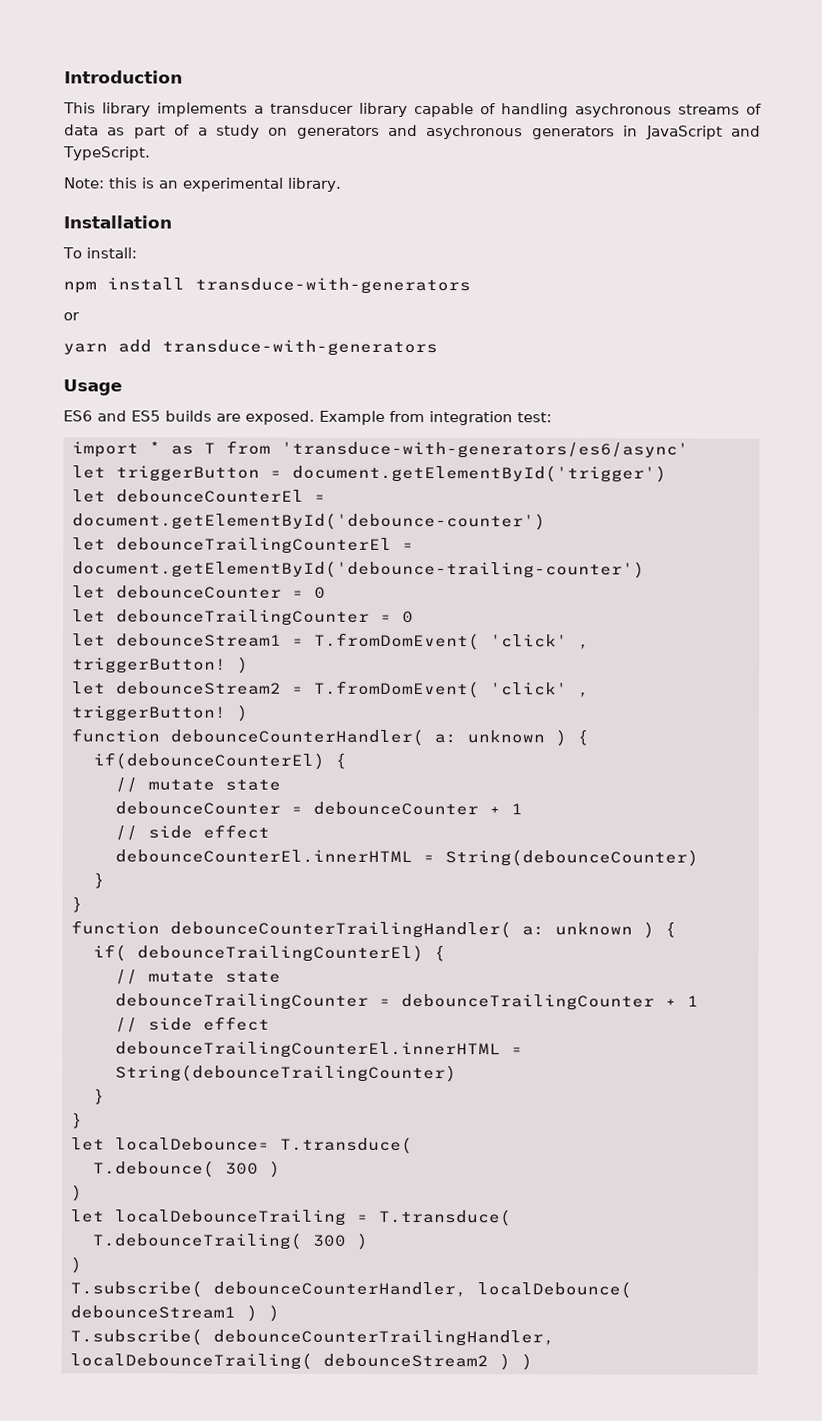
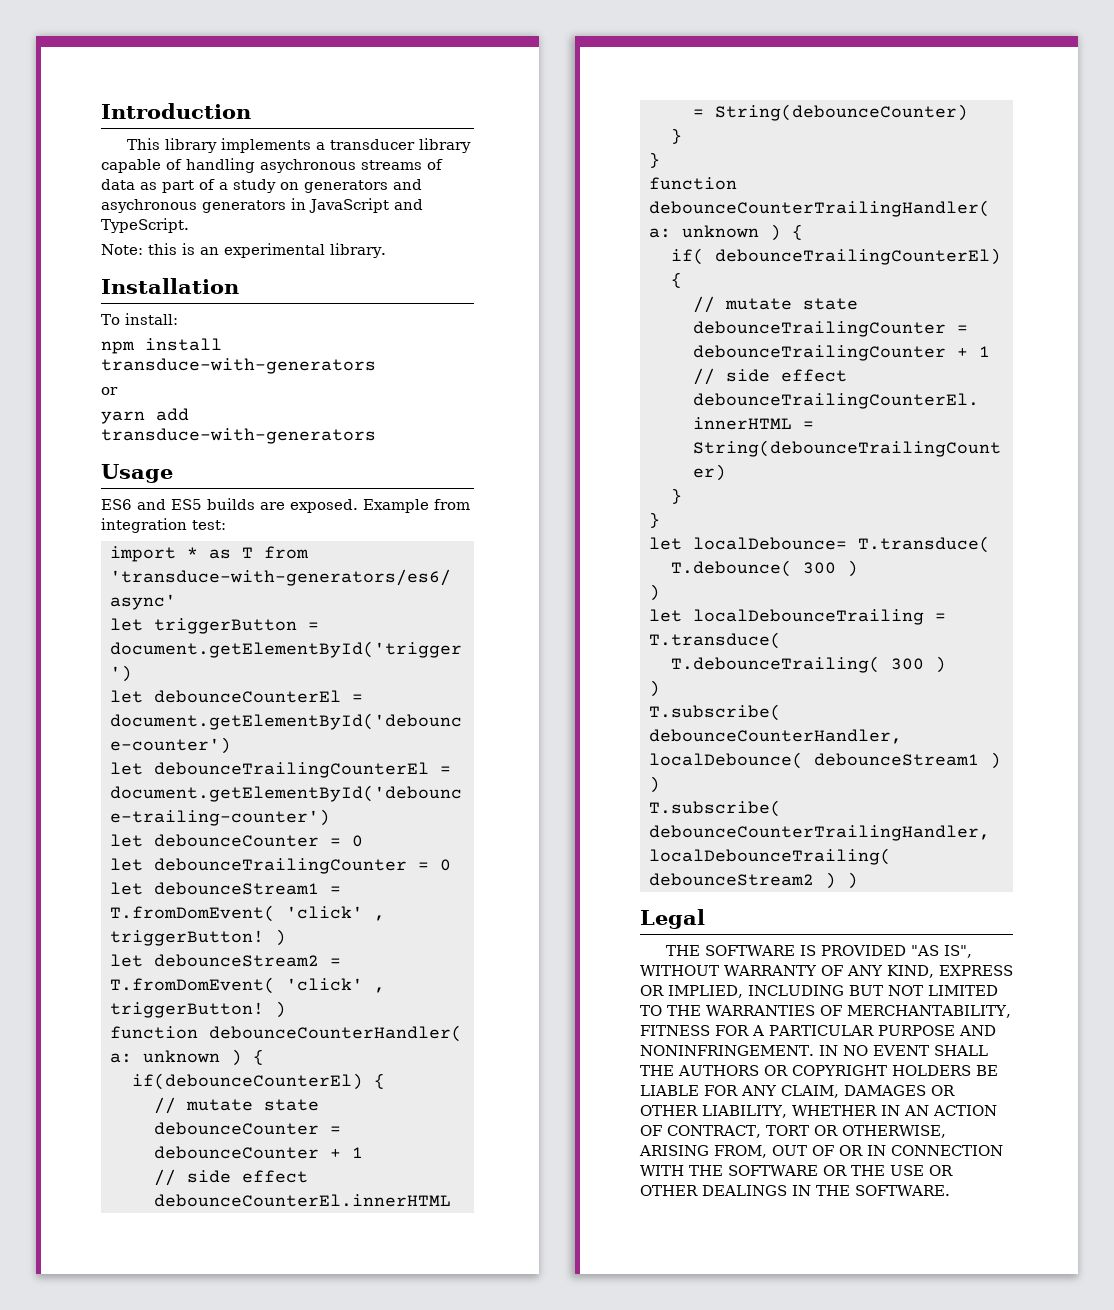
(533, 1362) none -> [640,909,705,929] [665,945,972,958] [640,965,1013,978] [640,985,998,998] [640,1005,1011,1018] [640,1025,996,1036] [640,1045,988,1056] [640,1065,998,1076] [640,1085,955,1098] [640,1105,997,1118] [640,1125,946,1138] [639,1145,1003,1158] [640,1165,953,1176] [640,1185,950,1196] // Legal // THE SOFTWARE IS PROVIDED "AS IS", WITHOUT WARRANTY OF ANY KIND, EXPRESS OR IMPLIED, INCLUDING BUT NOT LIMITED TO THE WARRANTIES OF MERCHANTABILITY, FITNESS FOR A PARTICULAR PURPOSE AND NONINFRINGEMENT. IN NO EVENT SHALL THE AUTHORS OR COPYRIGHT HOLDERS BE LIABLE FOR ANY CLAIM, DAMAGES OR OTHER LIABILITY, WHETHER IN AN ACTION OF CONTRACT, TORT OR OTHERWISE, ARISING FROM, OUT OF OR IN CONNECTION WITH THE SOFTWARE OR THE USE OR OTHER DEALINGS IN THE SOFTWARE.

